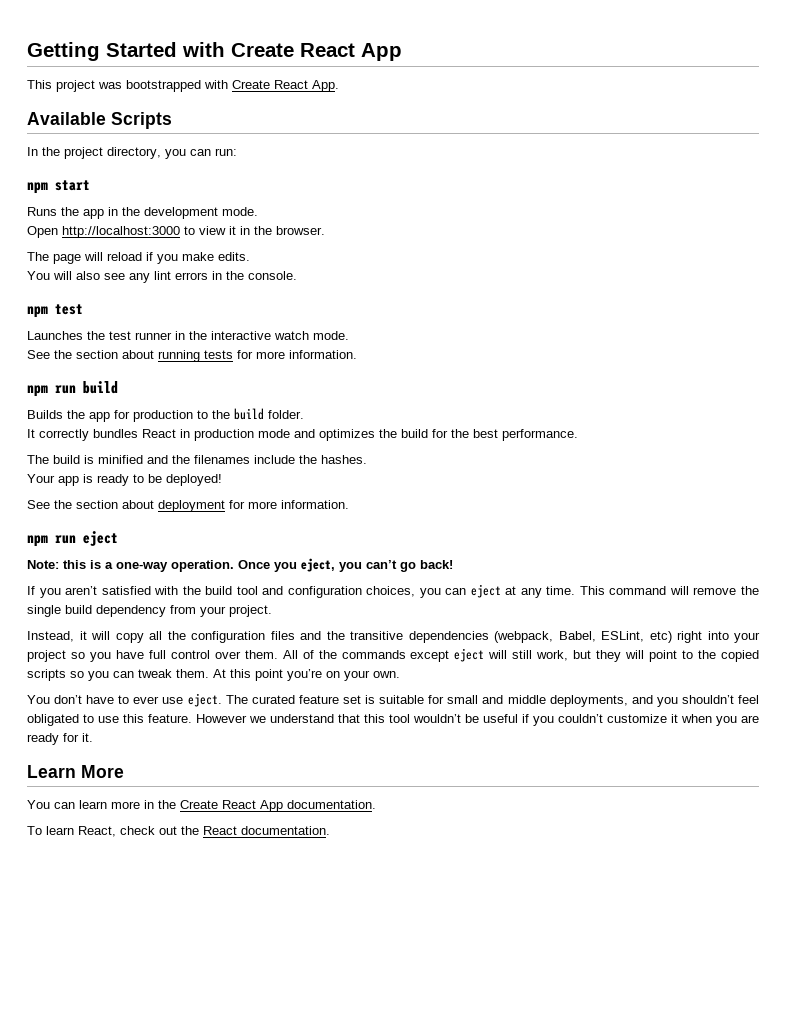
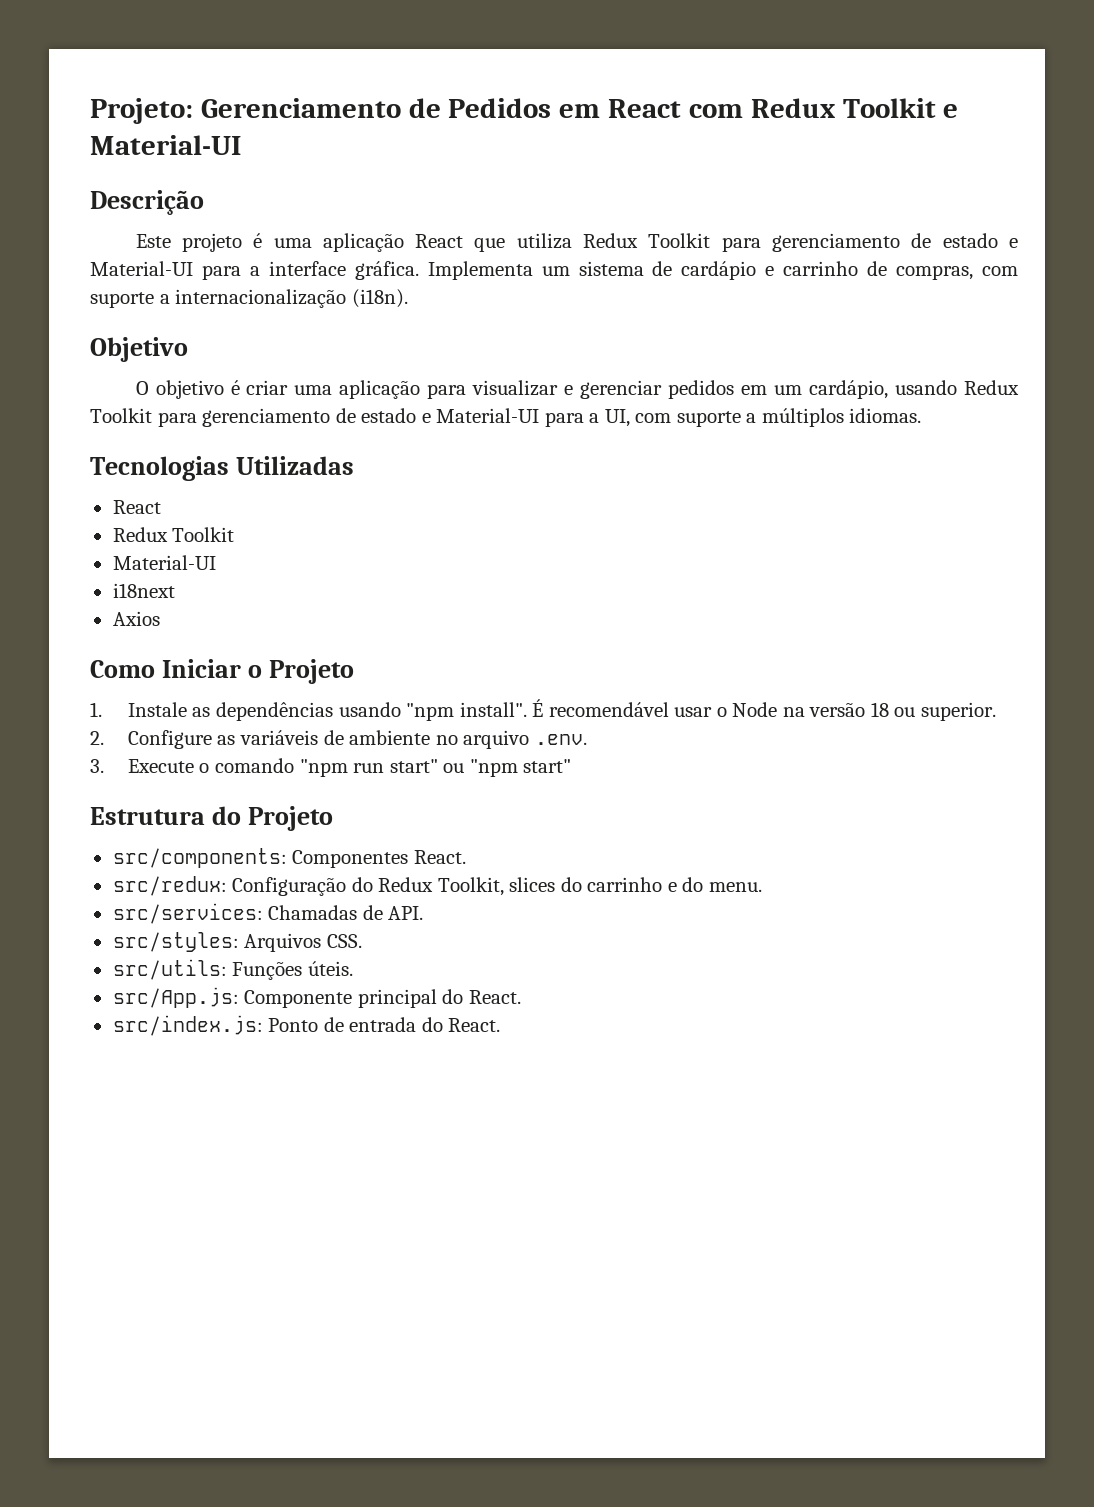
[27,42,402,61] [27,80,339,92] [27,112,172,129] [27,147,237,159] [27,180,90,194] [27,207,258,219] [27,226,325,238] [27,252,250,264] [27,271,297,283] [27,304,83,318] [27,331,349,340] [27,350,357,362] [27,381,118,397] [27,408,304,422] [27,429,578,441] [27,455,367,464] [27,474,222,486] [27,500,349,512] [27,531,118,547] [27,558,453,572] [27,584,759,598] [27,605,272,617] [27,631,760,643] [27,648,759,662] [27,669,400,681] [27,693,759,707] [27,714,759,726] [27,733,93,745] [27,765,124,778] [27,800,376,812] [27,826,330,837] Getting Started with Create React App // This project was bootstrapped with Create React App. // Available Scripts // In the project directory, you can run: // npm start // Runs the app in the development mode. // Open http://localhost:3000 to view it in the browser. // The page will reload if you make edits. // You will also see any lint errors in the console. // npm test // Launches the test runner in the interactive watch mode. // See the section about running tests for more information. // npm run build // Builds the app for production to the build folder. // It correctly bundles React in production mode and optimizes the build for the best performance. // The build is minified and the filenames include the hashes. // Your app is ready to be deployed! // See the section about deployment for more information. // npm run eject // Note: this is a one-way operation. Once you eject, you can’t go back! // If you aren’t satisfied with the build tool and configuration choices, you can eject at any time. This command will remove the single build dependency from your project. // Instead, it will copy all the configuration files and the transitive dependencies (webpack, Babel, ESLint, etc) right into your project so you have full control over them. All of the commands except eject will still work, but they will point to the copied scripts so you can tweak them. At this point you’re on your own. // You don’t have to ever use eject. The curated feature set is suitable for small and middle deployments, and you shouldn’t feel obligated to use this feature. However we understand that this tool wouldn’t be useful if you couldn’t customize it when you are ready for it. // Learn More // You can learn more in the Create React App documentation. // To learn React, check out the React documentation. -> [90,98,959,124] [90,135,241,155] [90,190,204,215] [135,233,1019,252] [90,261,1019,280] [90,289,408,308] [90,337,188,362] [135,380,1019,399] [90,408,922,427] [90,456,354,481] [112,500,161,514] [112,527,235,542] [112,555,216,570] [112,583,175,598] [112,611,160,626] [90,659,354,684] [90,699,996,721] [90,730,587,749] [90,758,572,777] [90,806,333,831] [112,848,466,868] [112,876,762,896] [112,903,424,924] [112,932,362,952] [112,959,353,980] [112,987,521,1008] [112,1015,501,1036] Projeto: Gerenciamento de Pedidos em React com Redux Toolkit e Material-UI // Descrição // Este projeto é uma aplicação React que utiliza Redux Toolkit para gerenciamento de estado e Material-UI para a interface gráfica. Implementa um sistema de cardápio e carrinho de compras, com suporte a internacionalização (i18n). // Objetivo // O objetivo é criar uma aplicação para visualizar e gerenciar pedidos em um cardápio, usando Redux Toolkit para gerenciamento de estado e Material-UI para a UI, com suporte a múltiplos idiomas. // Tecnologias Utilizadas // React // Redux Toolkit // Material-UI // i18next // Axios // Como Iniciar o Projeto // 1. Instale as dependências usando "npm install". É recomendável usar o Node na versão 18 ou superior. // 2. Configure as variáveis de ambiente no arquivo .env. // 3. Execute o comando "npm run start" ou "npm start" // Estrutura do Projeto // src/components: Componentes React. // src/redux: Configuração do Redux Toolkit, slices do carrinho e do menu. // src/services: Chamadas de API. // src/styles: Arquivos CSS. // src/utils: Funções úteis. // src/App.js: Componente principal do React. // src/index.js: Ponto de entrada do React.

